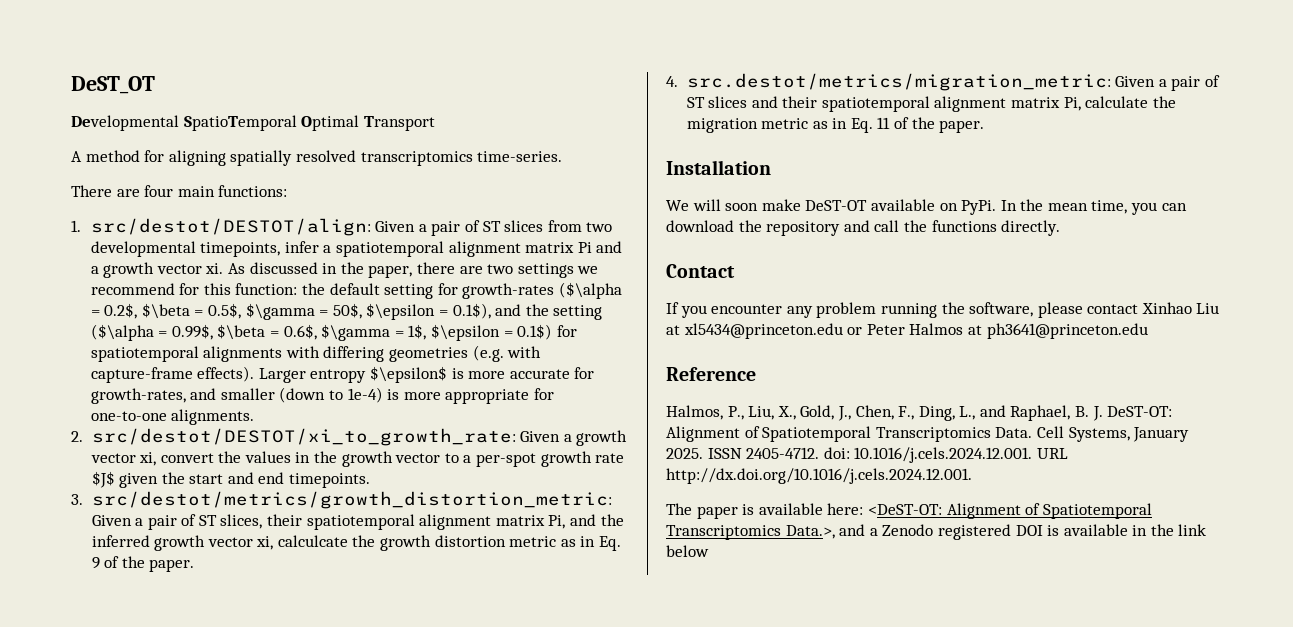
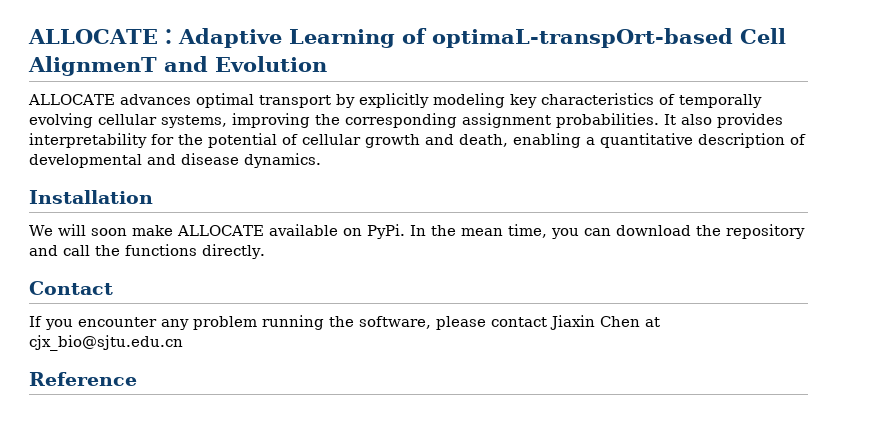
[71,76,155,94] [71,115,435,131] [71,150,563,166] [71,185,288,197] [71,218,613,236] [90,241,623,257] [90,262,599,278] [90,282,623,299] [90,303,603,320] [90,324,577,341] [90,345,542,362] [90,366,595,383] [90,387,555,404] [90,409,255,425] [71,428,628,446] [90,451,625,467] [91,471,371,488] [71,491,612,509] [91,514,624,530] [91,535,621,551] [91,556,195,572] [666,73,1220,91] [686,96,1176,112] [686,117,985,133] DeST_OT // Developmental SpatioTemporal Optimal Transport // A method for aligning spatially resolved transcriptomics time-series. // There are four main functions: // 1. src/destot/DESTOT/align: Given a pair of ST slices from two developmental timepoints, infer a spatiotemporal alignment matrix Pi and a growth vector xi. As discussed in the paper, there are two settings we recommend for this function: the default setting for growth-rates ($\alpha = 0.2$, $\beta = 0.5$, $\gamma = 50$, $\epsilon = 0.1$), and the setting ($\alpha = 0.99$, $\beta = 0.6$, $\gamma = 1$, $\epsilon = 0.1$) for spatiotemporal alignments with differing geometries (e.g. with capture-frame effects). Larger entropy $\epsilon$ is more accurate for growth-rates, and smaller (down to 1e-4) is more appropriate for one-to-one alignments. // 2. src/destot/DESTOT/xi_to_growth_rate: Given a growth vector xi, convert the values in the growth vector to a per-spot growth rate $J$ given the start and end timepoints. // 3. src/destot/metrics/growth_distortion_metric: Given a pair of ST slices, their spatiotemporal alignment matrix Pi, and the inferred growth vector xi, calculcate the growth distortion metric as in Eq. 9 of the paper. // 4. src.destot/metrics/migration_metric: Given a pair of ST slices and their spatiotemporal alignment matrix Pi, calculate the migration metric as in Eq. 11 of the paper. -> [28,28,786,48] [28,56,327,76] [28,93,762,108] [29,113,783,128] [29,133,806,148] [29,153,321,168] ALLOCATE：Adaptive Learning of optimaL-transpOrt-based Cell AlignmenT and Evolution // ALLOCATE advances optimal transport by explicitly modeling key characteristics of temporally evolving cellular systems, improving the corresponding assignment probabilities. It also provides interpretability for the potential of cellular growth and death, enabling a quantitative description of developmental and disease dynamics.
[805,200,868,211] DeST-OT -> [176,225,264,236] ALLOCATE
[1141,302,1220,314] [666,323,1148,339] [666,367,756,381] [666,405,1173,421] [666,426,1190,442] [666,447,1068,463] [666,468,972,484] [666,503,1152,519] [666,524,1207,540] [666,545,709,557] Xinhao Liu at xl5434@princeton.edu or Peter Halmos at ph3641@princeton.edu // Reference // Halmos, P., Liu, X., Gold, J., Chen, F., Ding, L., and Raphael, B. J. DeST-OT: Alignment of Spatiotemporal Transcriptomics Data. Cell Systems, January 2025. ISSN 2405-4712. doi: 10.1016/j.cels.2024.12.001. URL http://dx.doi.org/10.1016/j.cels.2024.12.001. // The paper is available here: <DeST-OT: Alignment of Spatiotemporal Transcriptomics Data.>, and a Zenodo registered DOI is available in the link below -> [550,315,660,330] [29,335,183,351] [29,372,137,386] Jiaxin Chen at cjx_bio@sjtu.edu.cn // Reference

